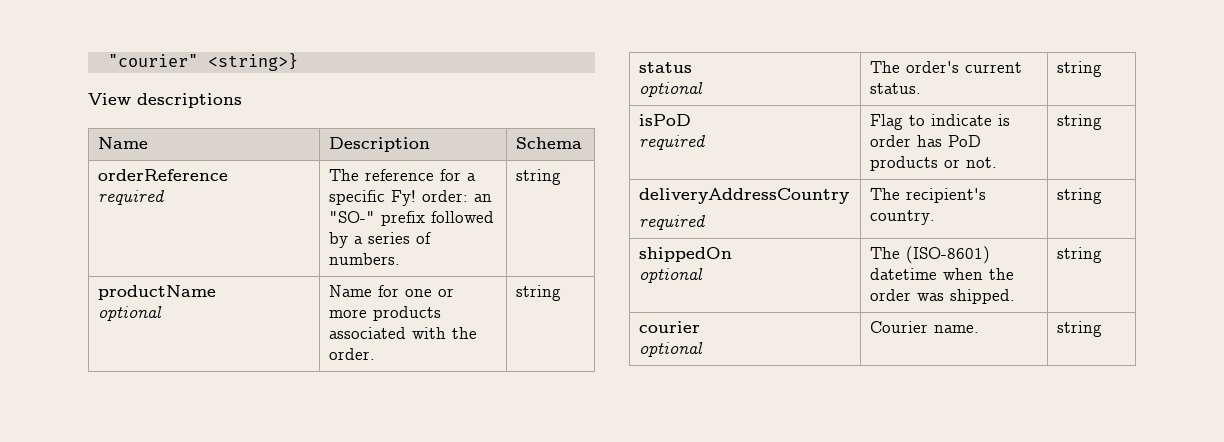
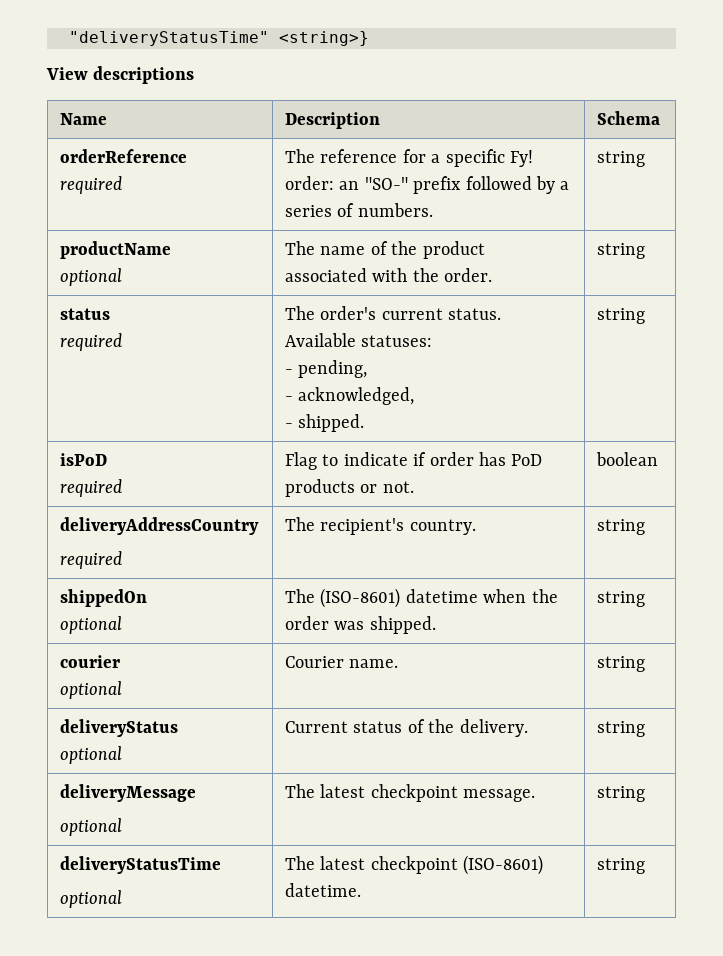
[107,54,198,67] "courier" -> [69,31,269,46] "deliveryStatusTime"
[329,285,455,297] [329,306,442,321] Name for one or more products -> [285,241,485,259] The name of the product
[639,82,704,97] optional -> [60,333,123,351] required
(922, 88) none -> [285,333,433,347] [285,360,368,378] [285,387,415,405] [285,414,365,432] Available statuses: // - pending, // - acknowledged, // - shipped.
[998,114,1011,126] is -> [413,452,427,466] if
[1057,114,1103,130] string -> [596,452,659,466] boolean
(1103, 329) none -> [60,719,179,737] [60,746,123,764] [285,719,528,737] [597,721,646,737] [60,784,197,802] [60,818,123,836] [285,784,536,802] [597,786,646,802] [60,856,222,874] [60,890,123,908] [285,855,544,875] [285,883,362,897] [597,858,646,874] // deliveryStatus // optional | Current status of the delivery. | string // deliveryMessage // optional | The latest checkpoint message. | string // deliveryStatusTime // optional | The latest checkpoint (ISO-8601) datetime. | string

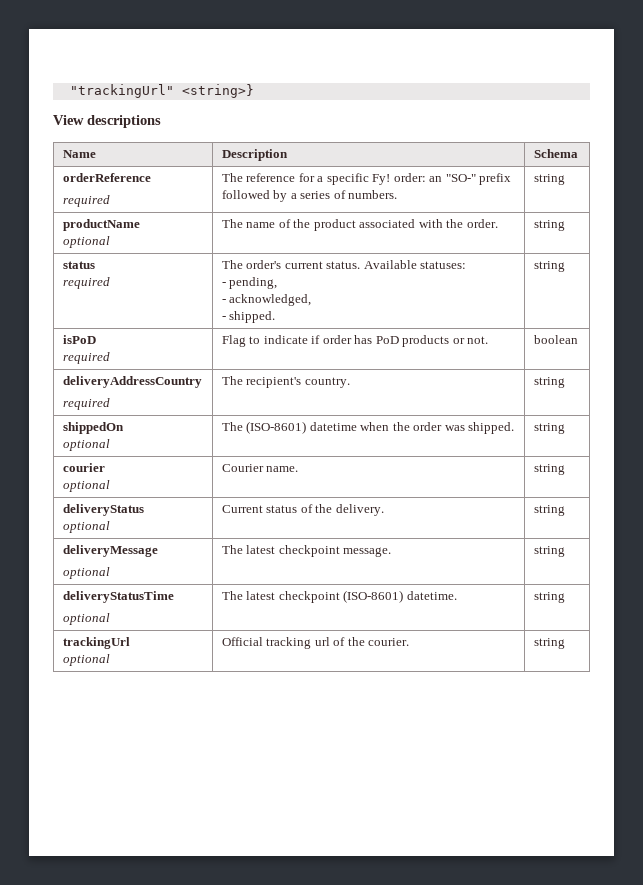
[69,31,269,46] "deliveryStatusTime" -> [69,84,174,98] "trackingUrl"
(646, 866) none -> [62,637,130,649] [62,654,110,666] [221,637,410,649] [533,638,565,649] // trackingUrl // optional | Official tracking url of the courier. | string

